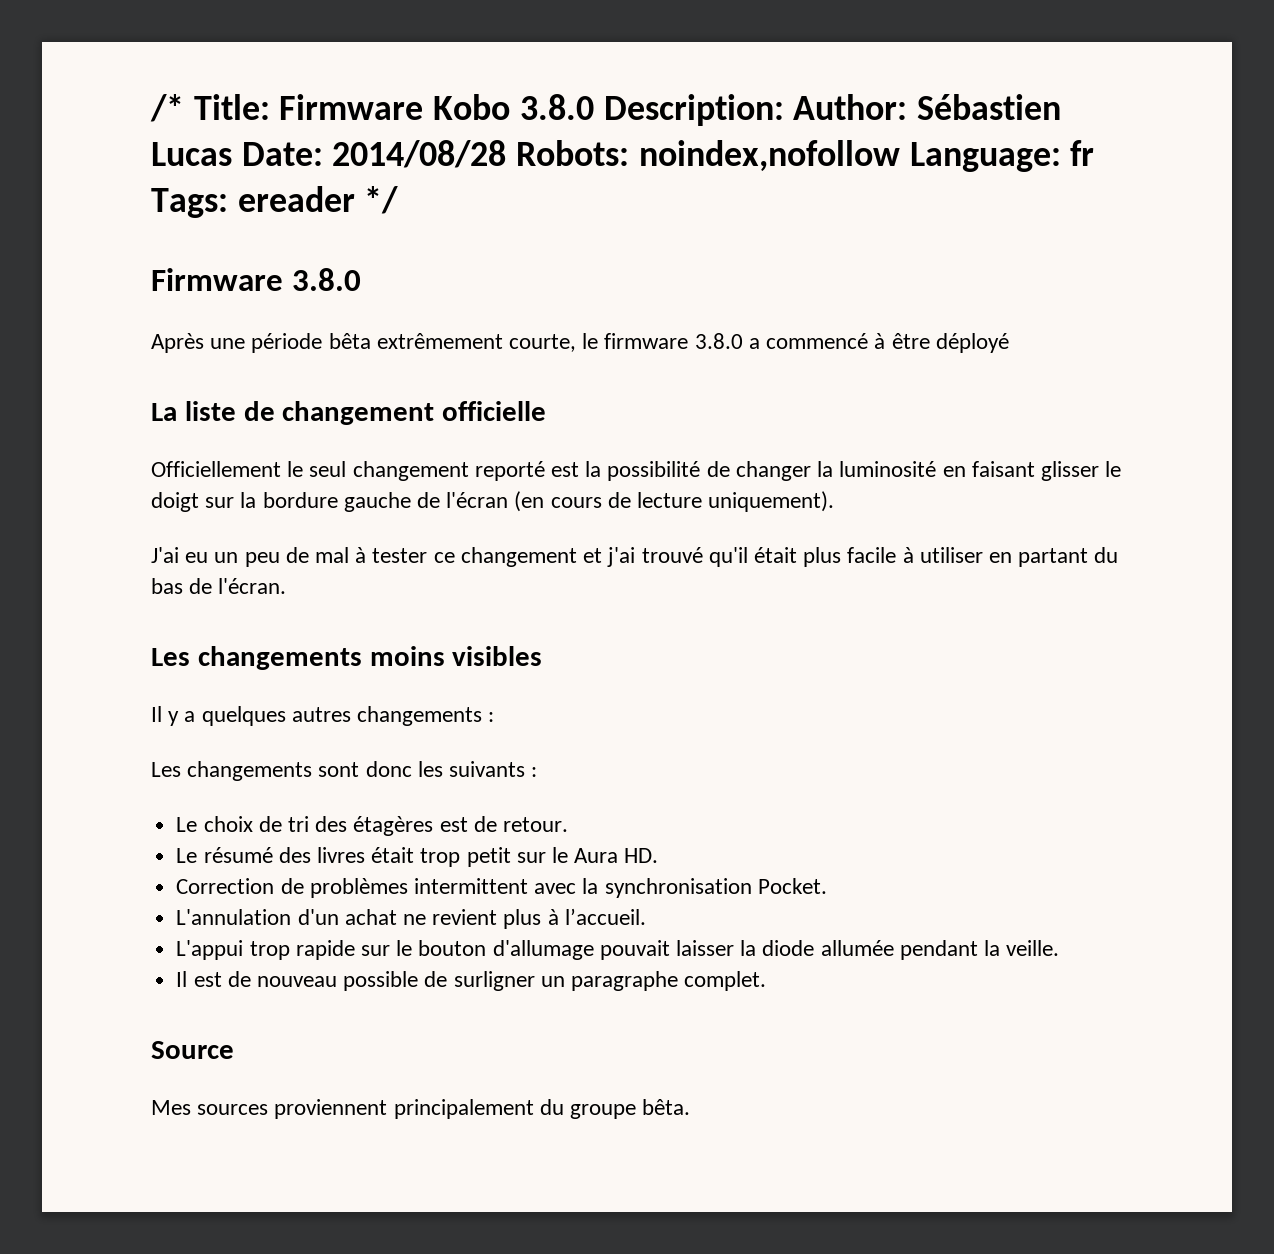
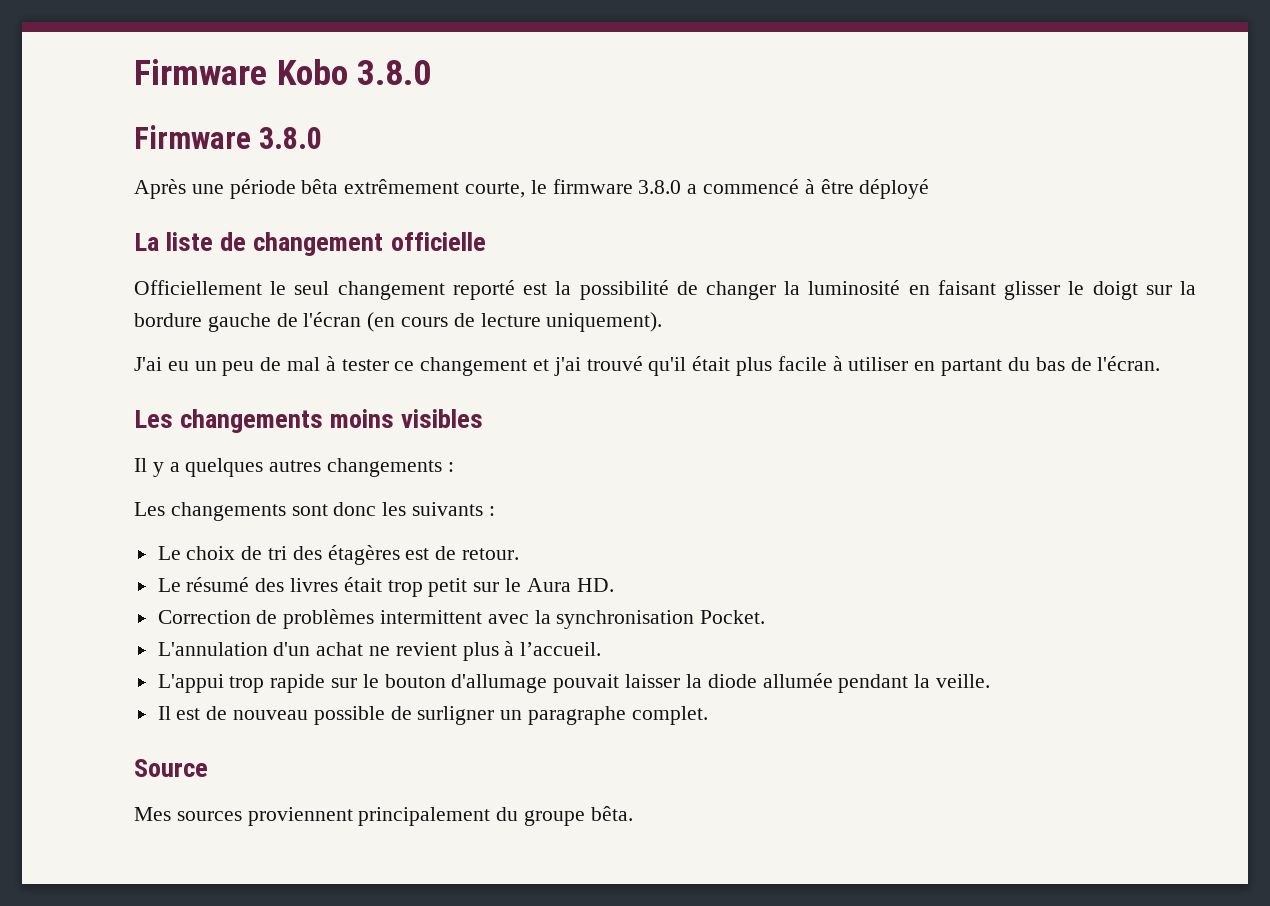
[150,94,270,122] /* Title: -> (134, 72) none
[603,94,1062,126] [151,140,1095,172] [151,186,399,218] Description: Author: Sébastien Lucas Date: 2014/08/28 Robots: noindex,nofollow Language: fr Tags: ereader */ -> (432, 72) none

